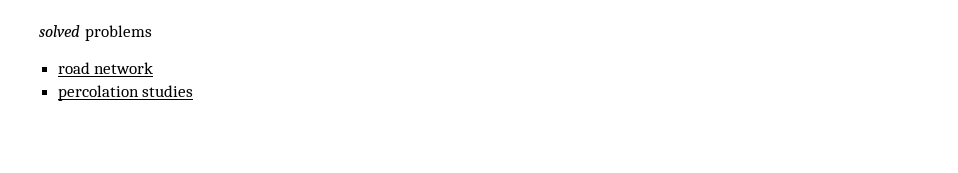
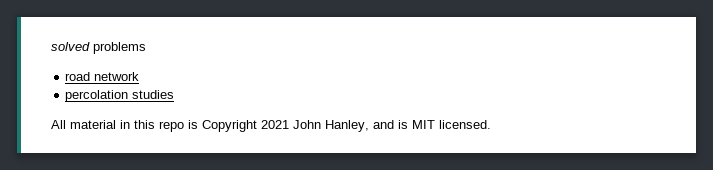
(194, 91) none -> [51,120,491,132] // All material in this repo is Copyright 2021 John Hanley, and is MIT licensed.

